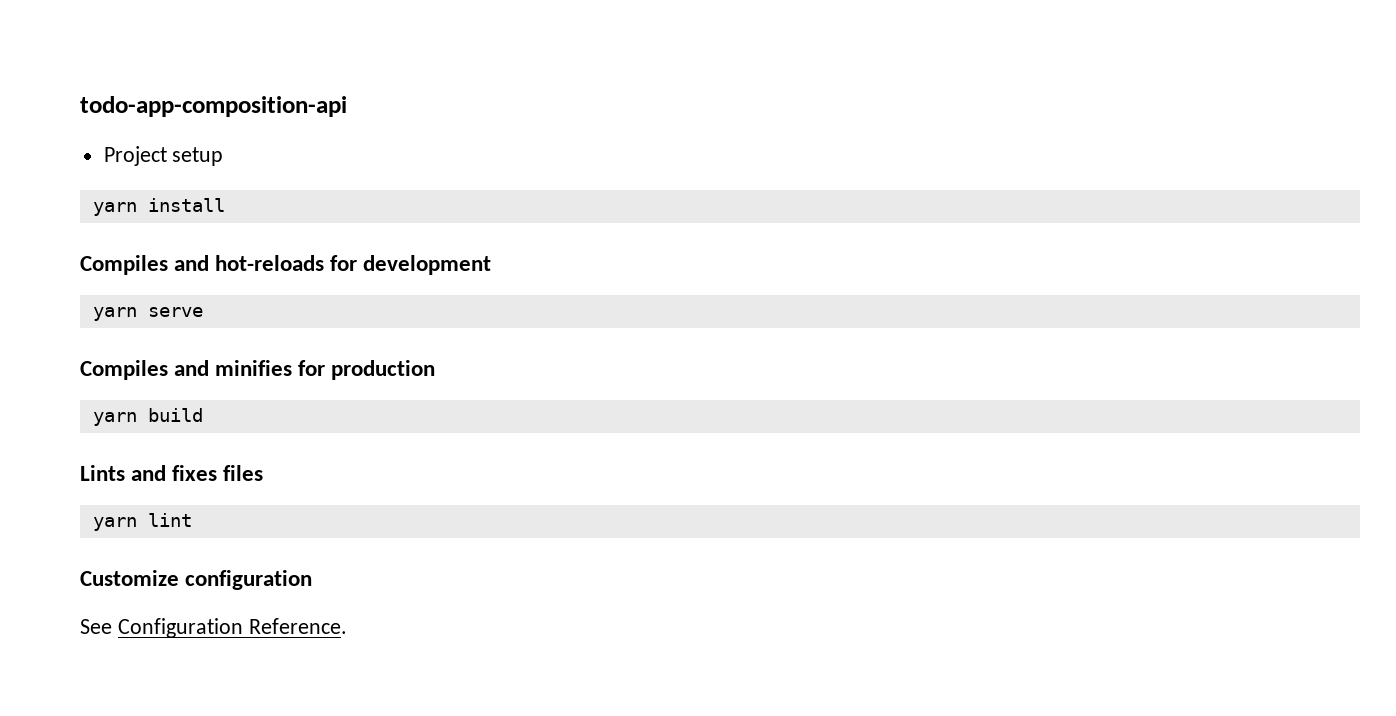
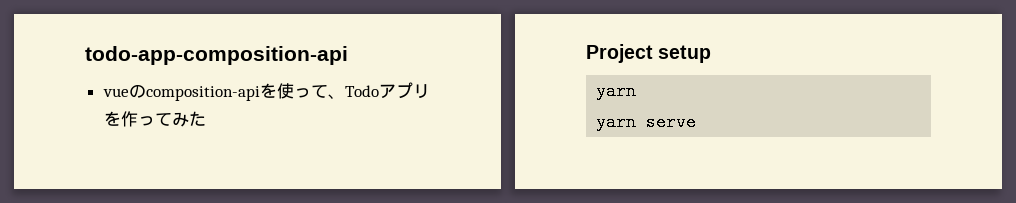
[103,146,224,166] [92,198,225,216] [80,255,492,275] [92,307,203,321] [80,360,436,380] [92,408,203,426] [80,465,264,481] [92,513,192,531] [80,570,313,590] [80,618,347,638] Project setup // yarn install // Compiles and hot-reloads for development // yarn serve // Compiles and minifies for production // yarn build // Lints and fixes files // yarn lint // Customize configuration // See Configuration Reference. -> [102,82,430,101] [103,111,206,127] [586,44,712,63] [596,82,637,100] [596,113,697,131] vueのcomposition-apiを使って、Todoアプリを作ってみた // Project setup // yarn // yarn serve

